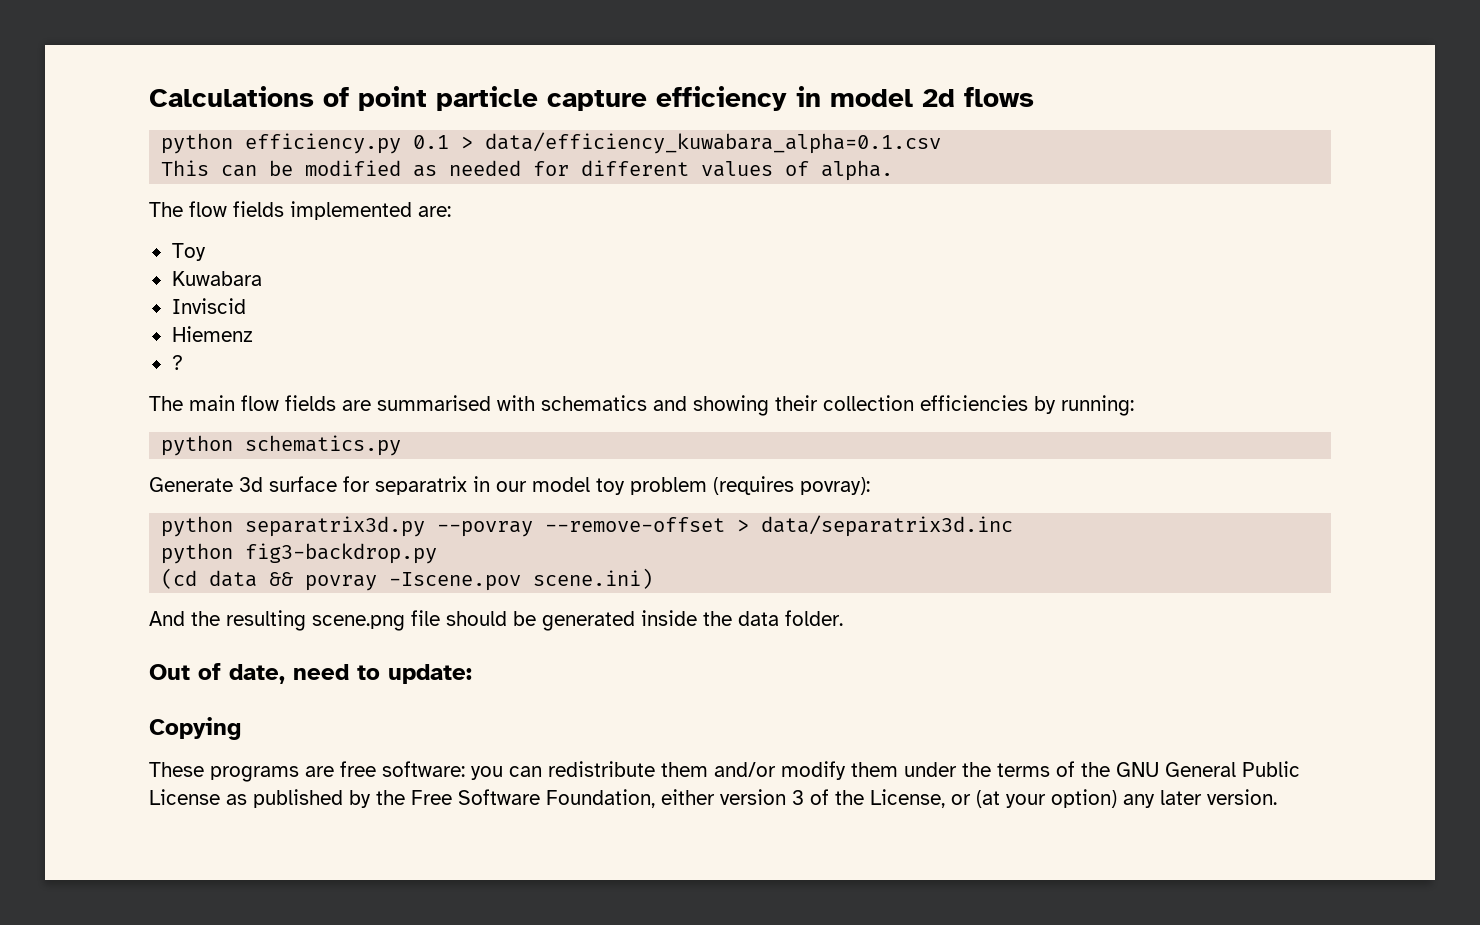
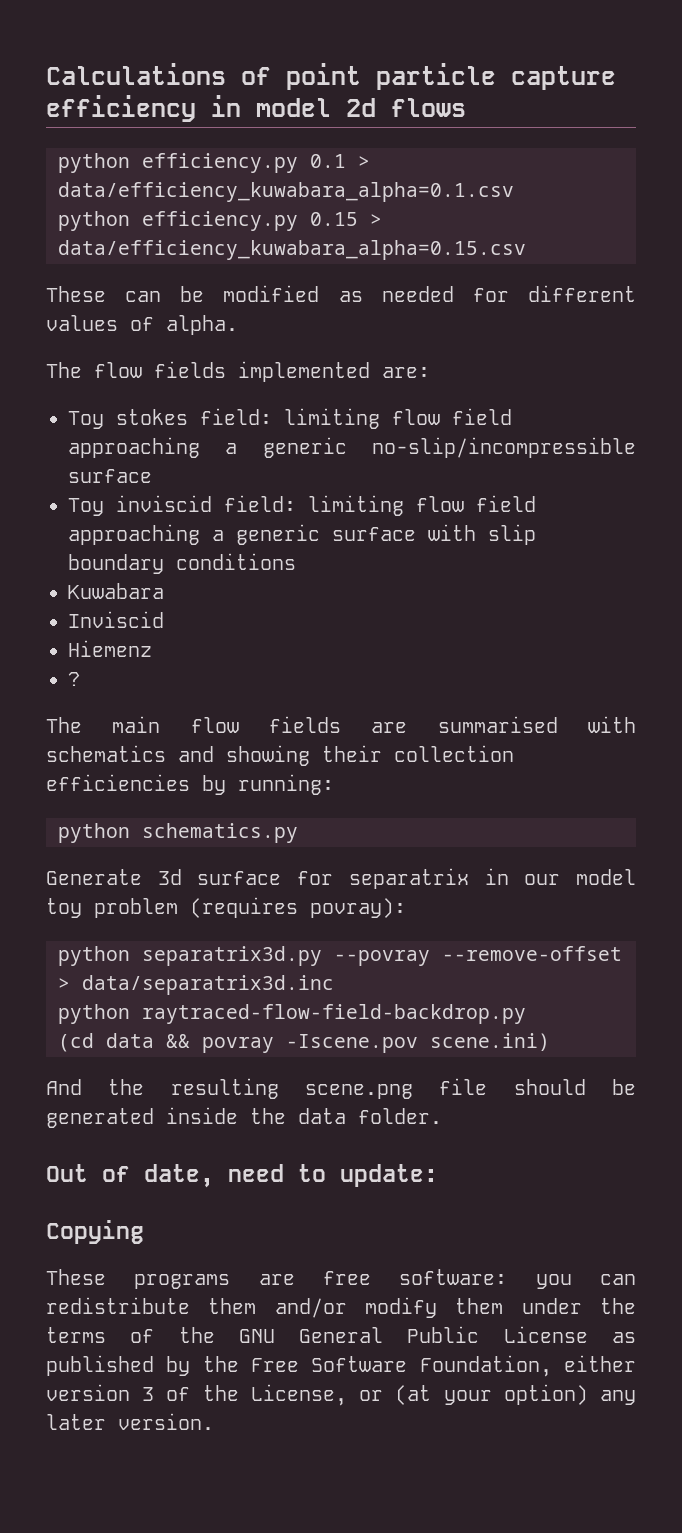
[161,160,210,176] This -> [58,211,382,231] [58,240,526,260] [46,286,106,302] python efficiency.py 0.15 > data/efficiency_kuwabara_alpha=0.15.csv // These
(206, 252) none -> [116,408,512,429] [68,437,636,458] [68,469,152,483] [68,495,536,516] [68,524,536,545] [68,553,296,574] stokes field: limiting flow field approaching a generic no-slip/incompressible surface // Toy inviscid field: limiting flow field approaching a generic surface with slip boundary conditions
[245,543,438,564] fig3-backdrop.py -> [142,1004,526,1024] raytraced-flow-field-backdrop.py

